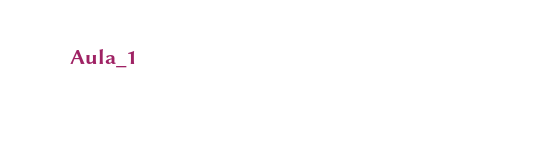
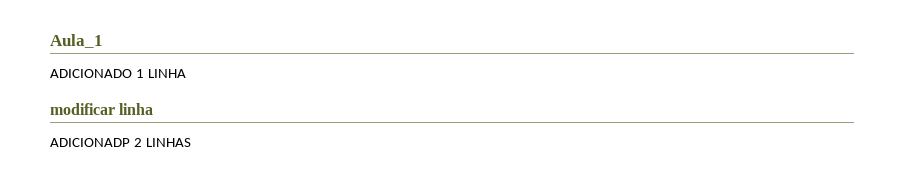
(137, 58) none -> [50,69,186,78] [50,103,154,115] [50,138,191,147] // ADICIONADO 1 LINHA // modificar linha // ADICIONADP 2 LINHAS

